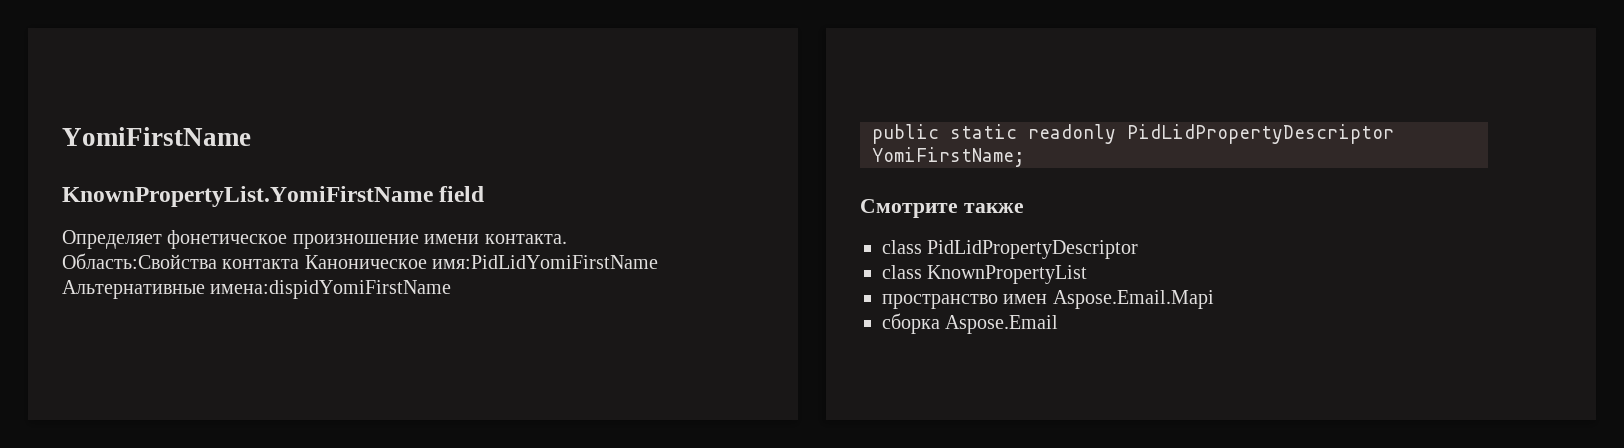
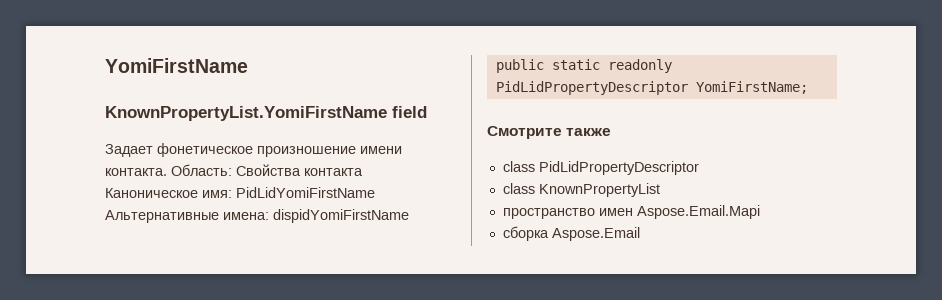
[62,230,162,249] Определяет -> [105,144,153,157] Задает
[62,253,659,269] [62,280,452,299] Область:Свойства контакта Каноническое имя:PidLidYomiFirstName Альтернативные имена:dispidYomiFirstName -> [171,164,363,176] [105,187,375,198] [105,209,409,223] Область: Свойства контакта Каноническое имя: PidLidYomiFirstName Альтернативные имена: dispidYomiFirstName

